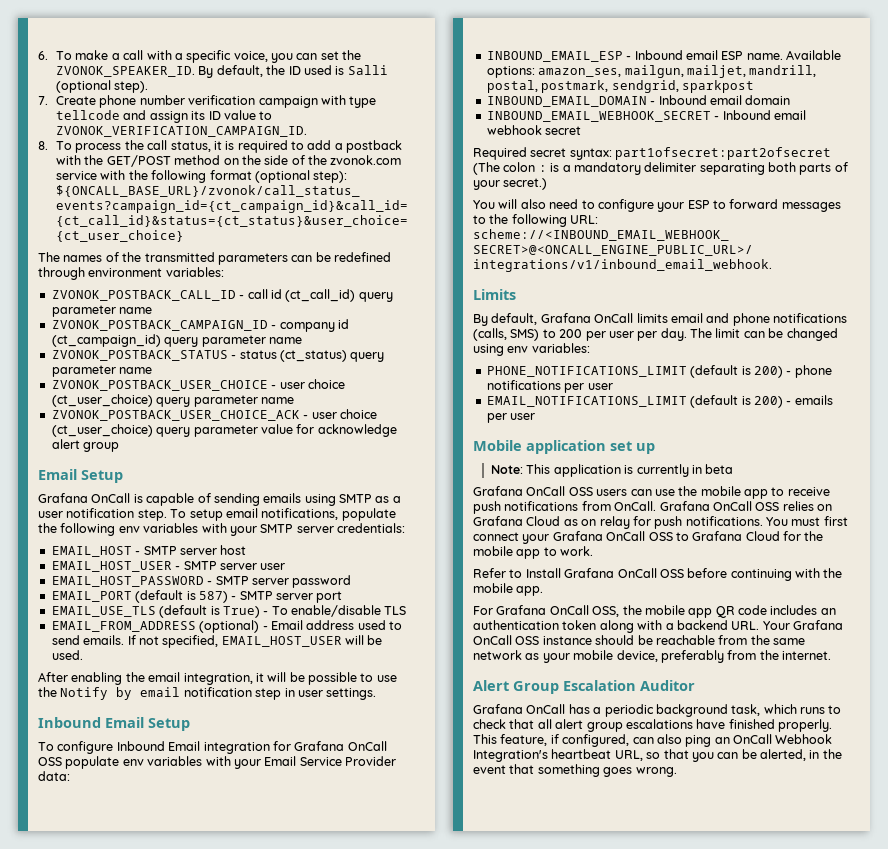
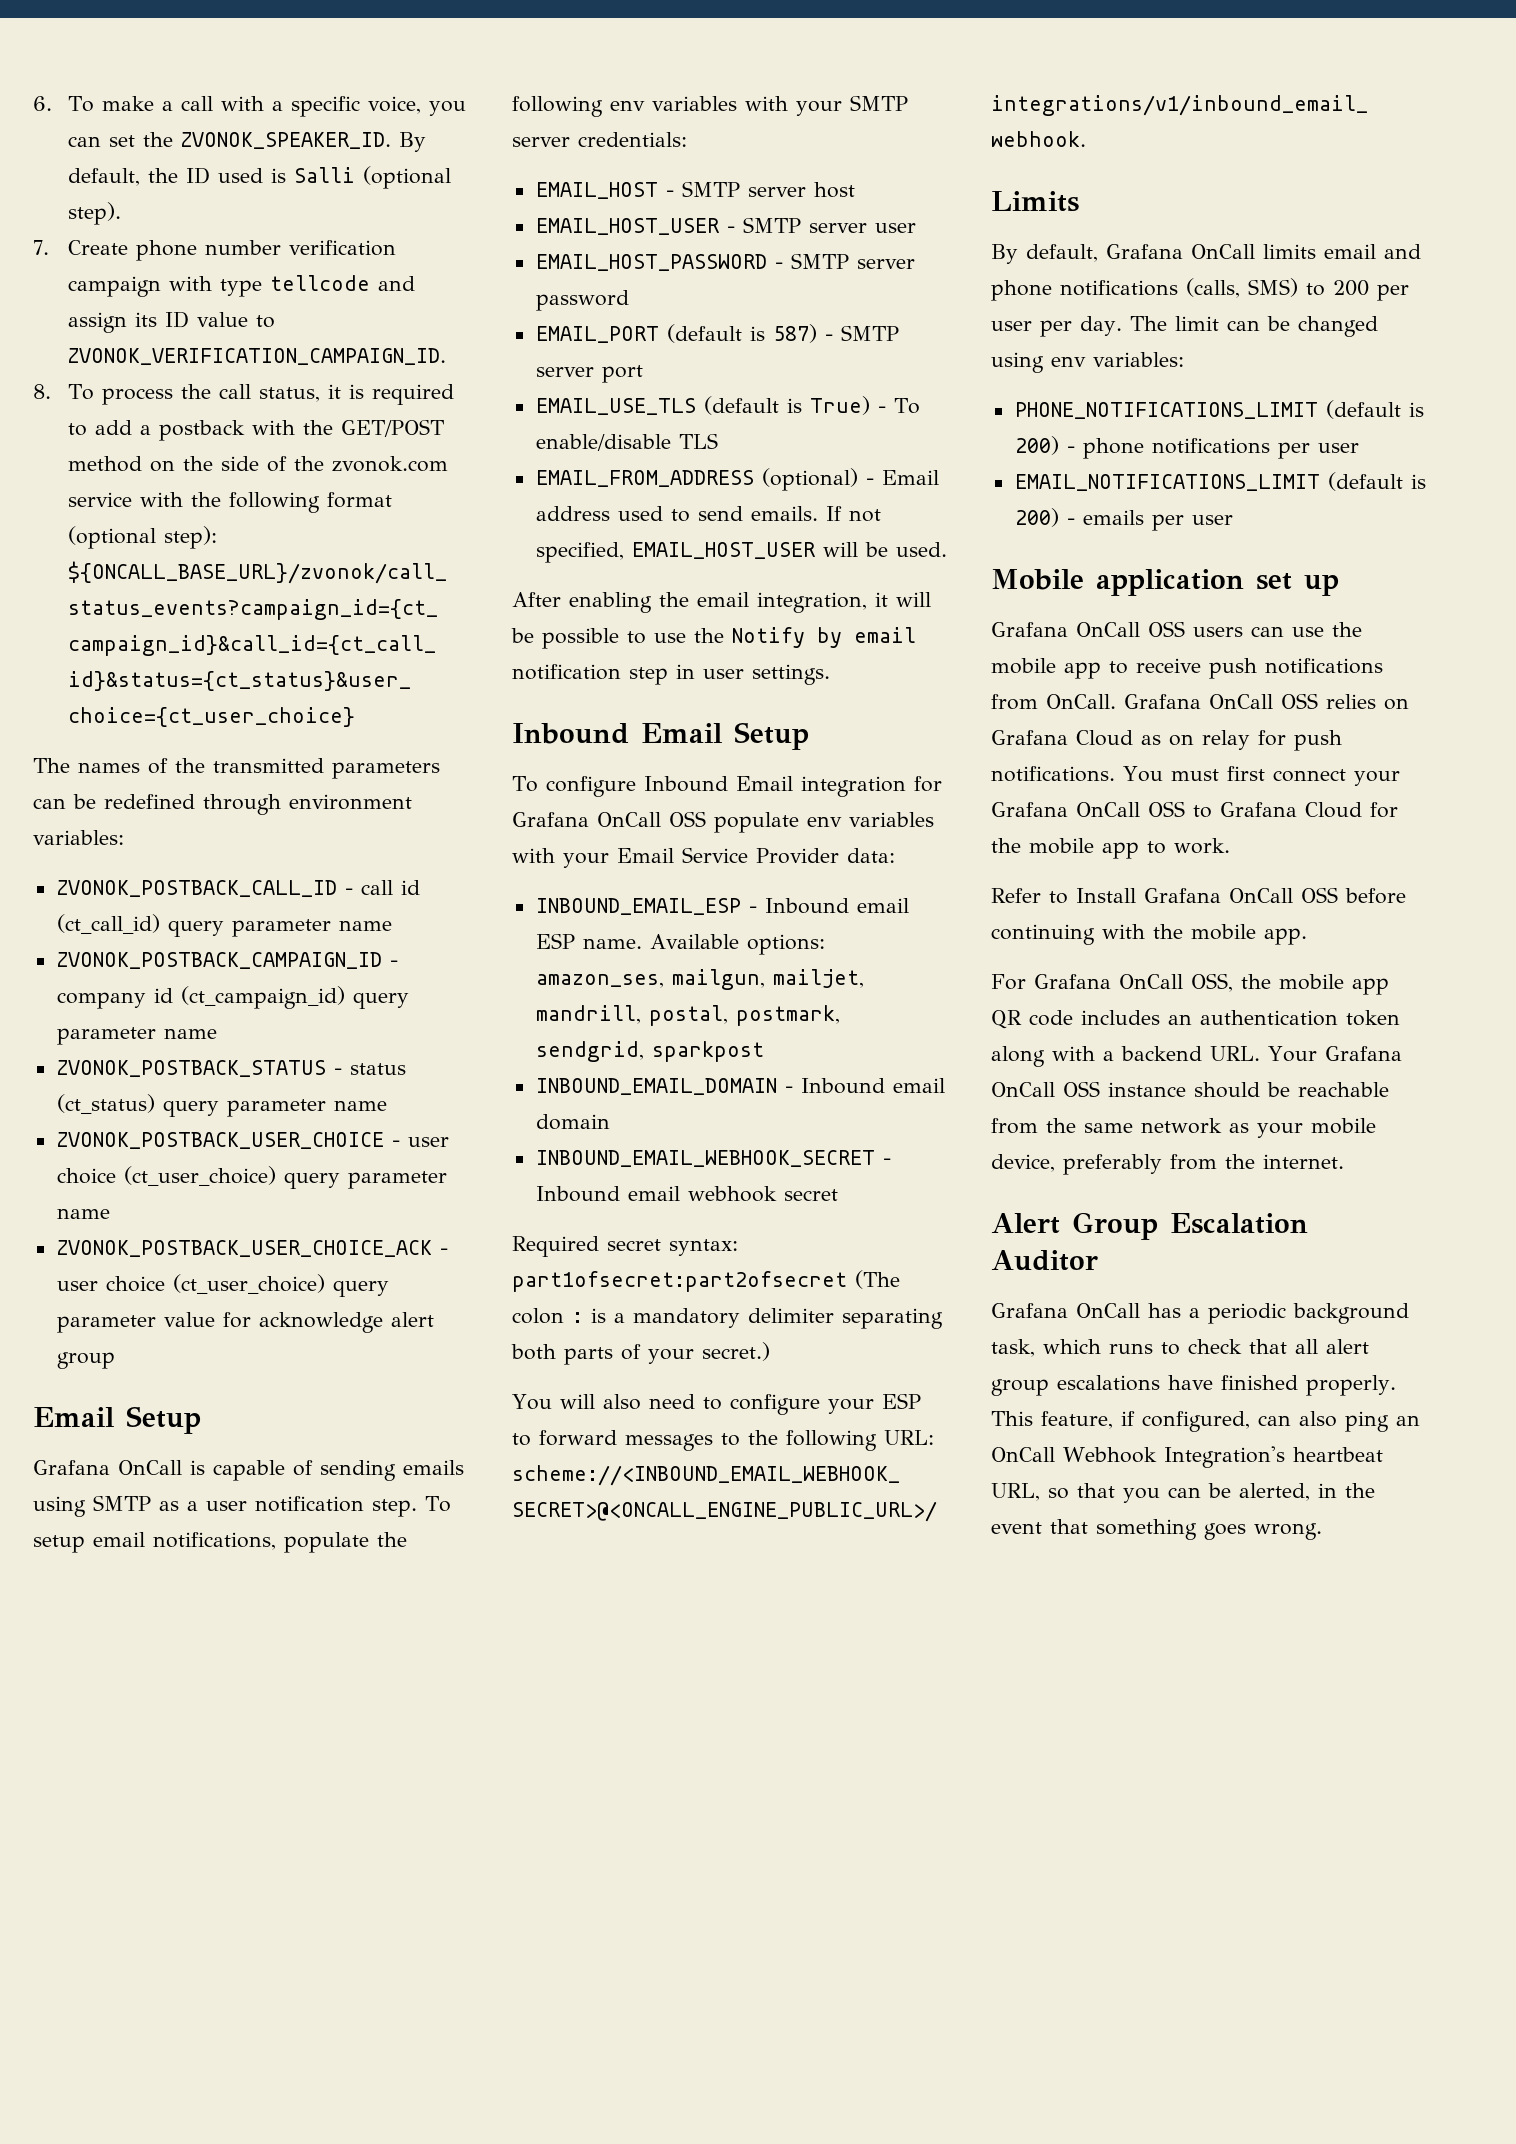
[491,464,734,477] // Note: This application is currently in beta -> (1339, 585) none

